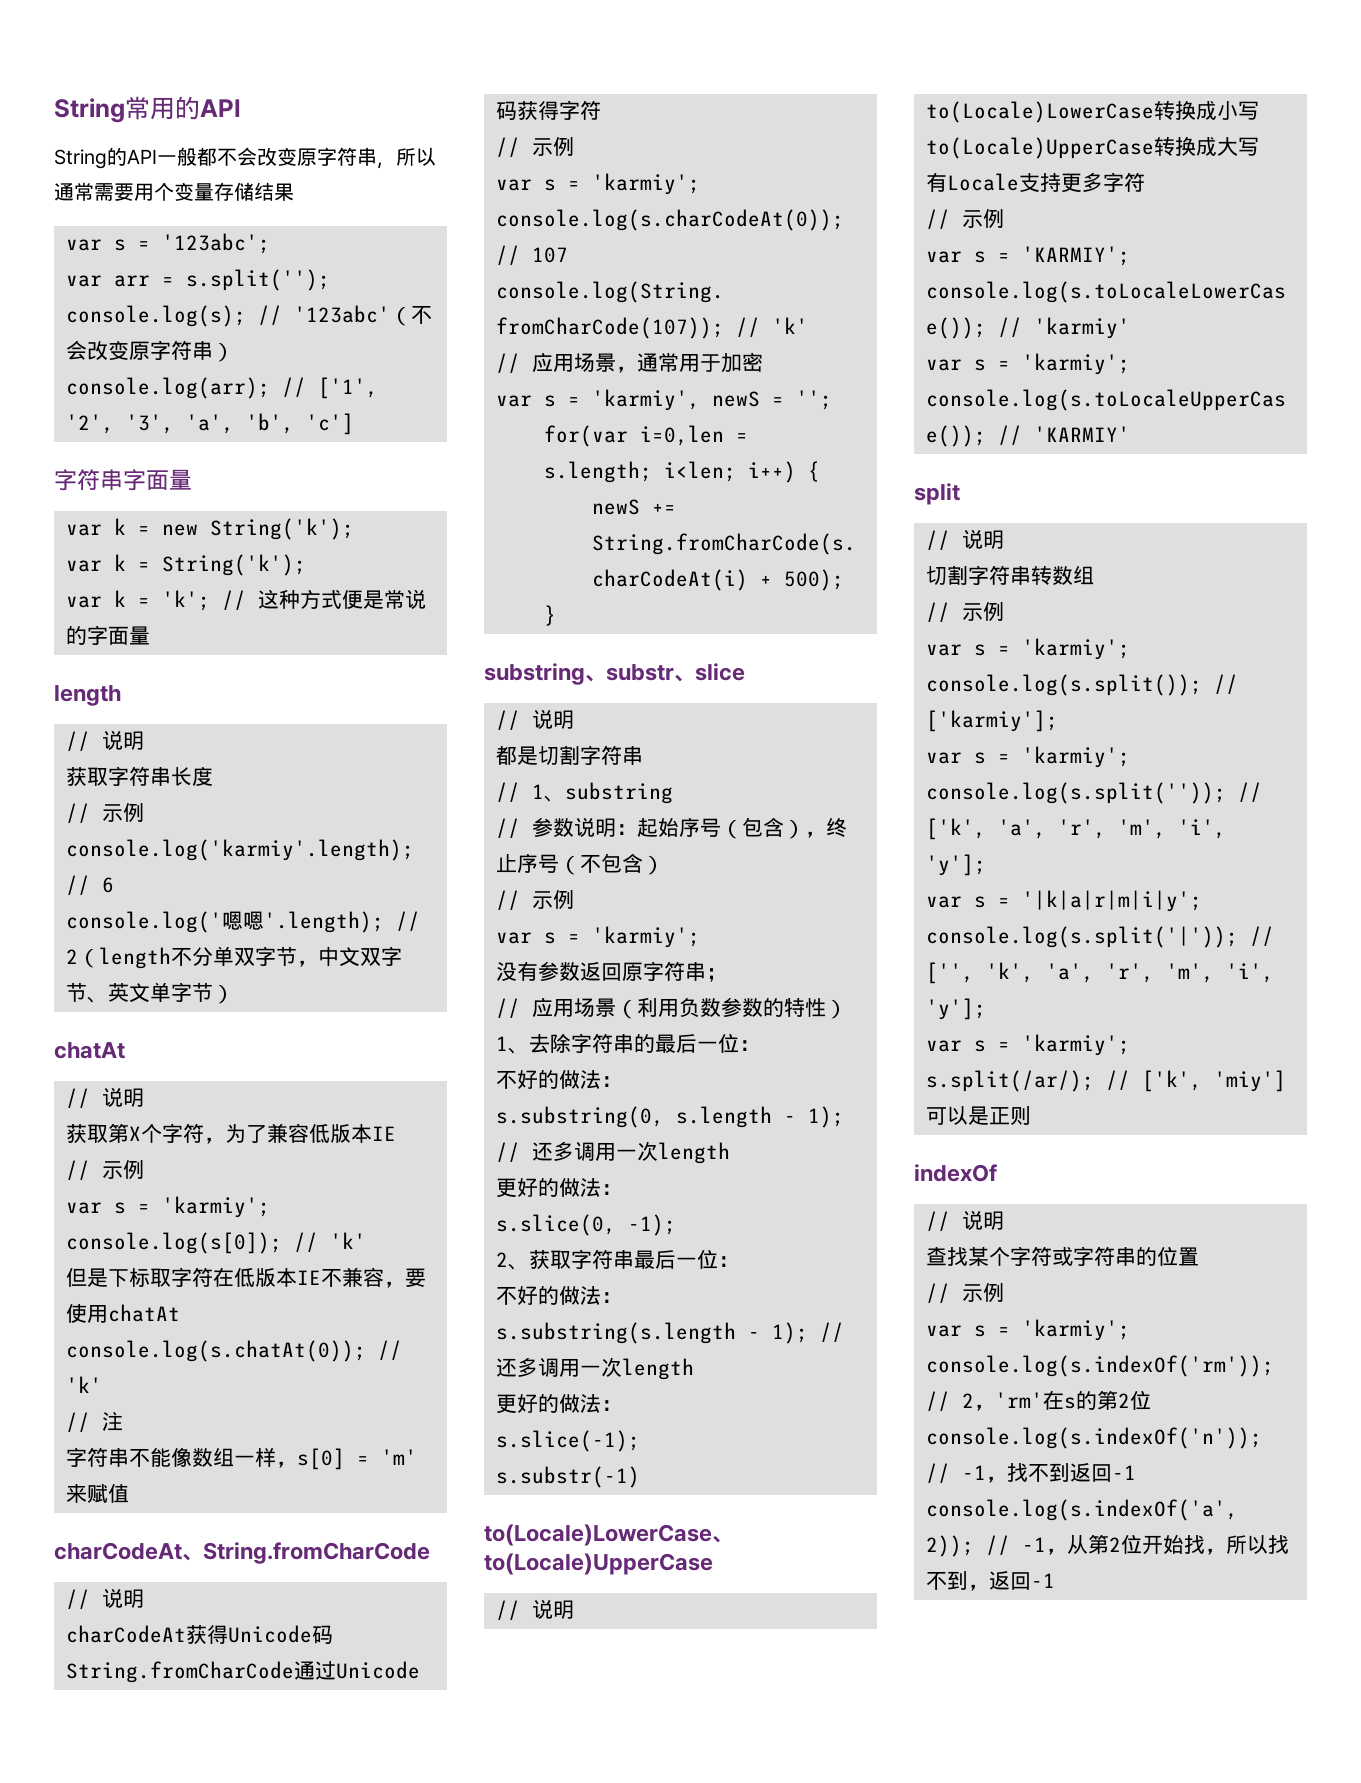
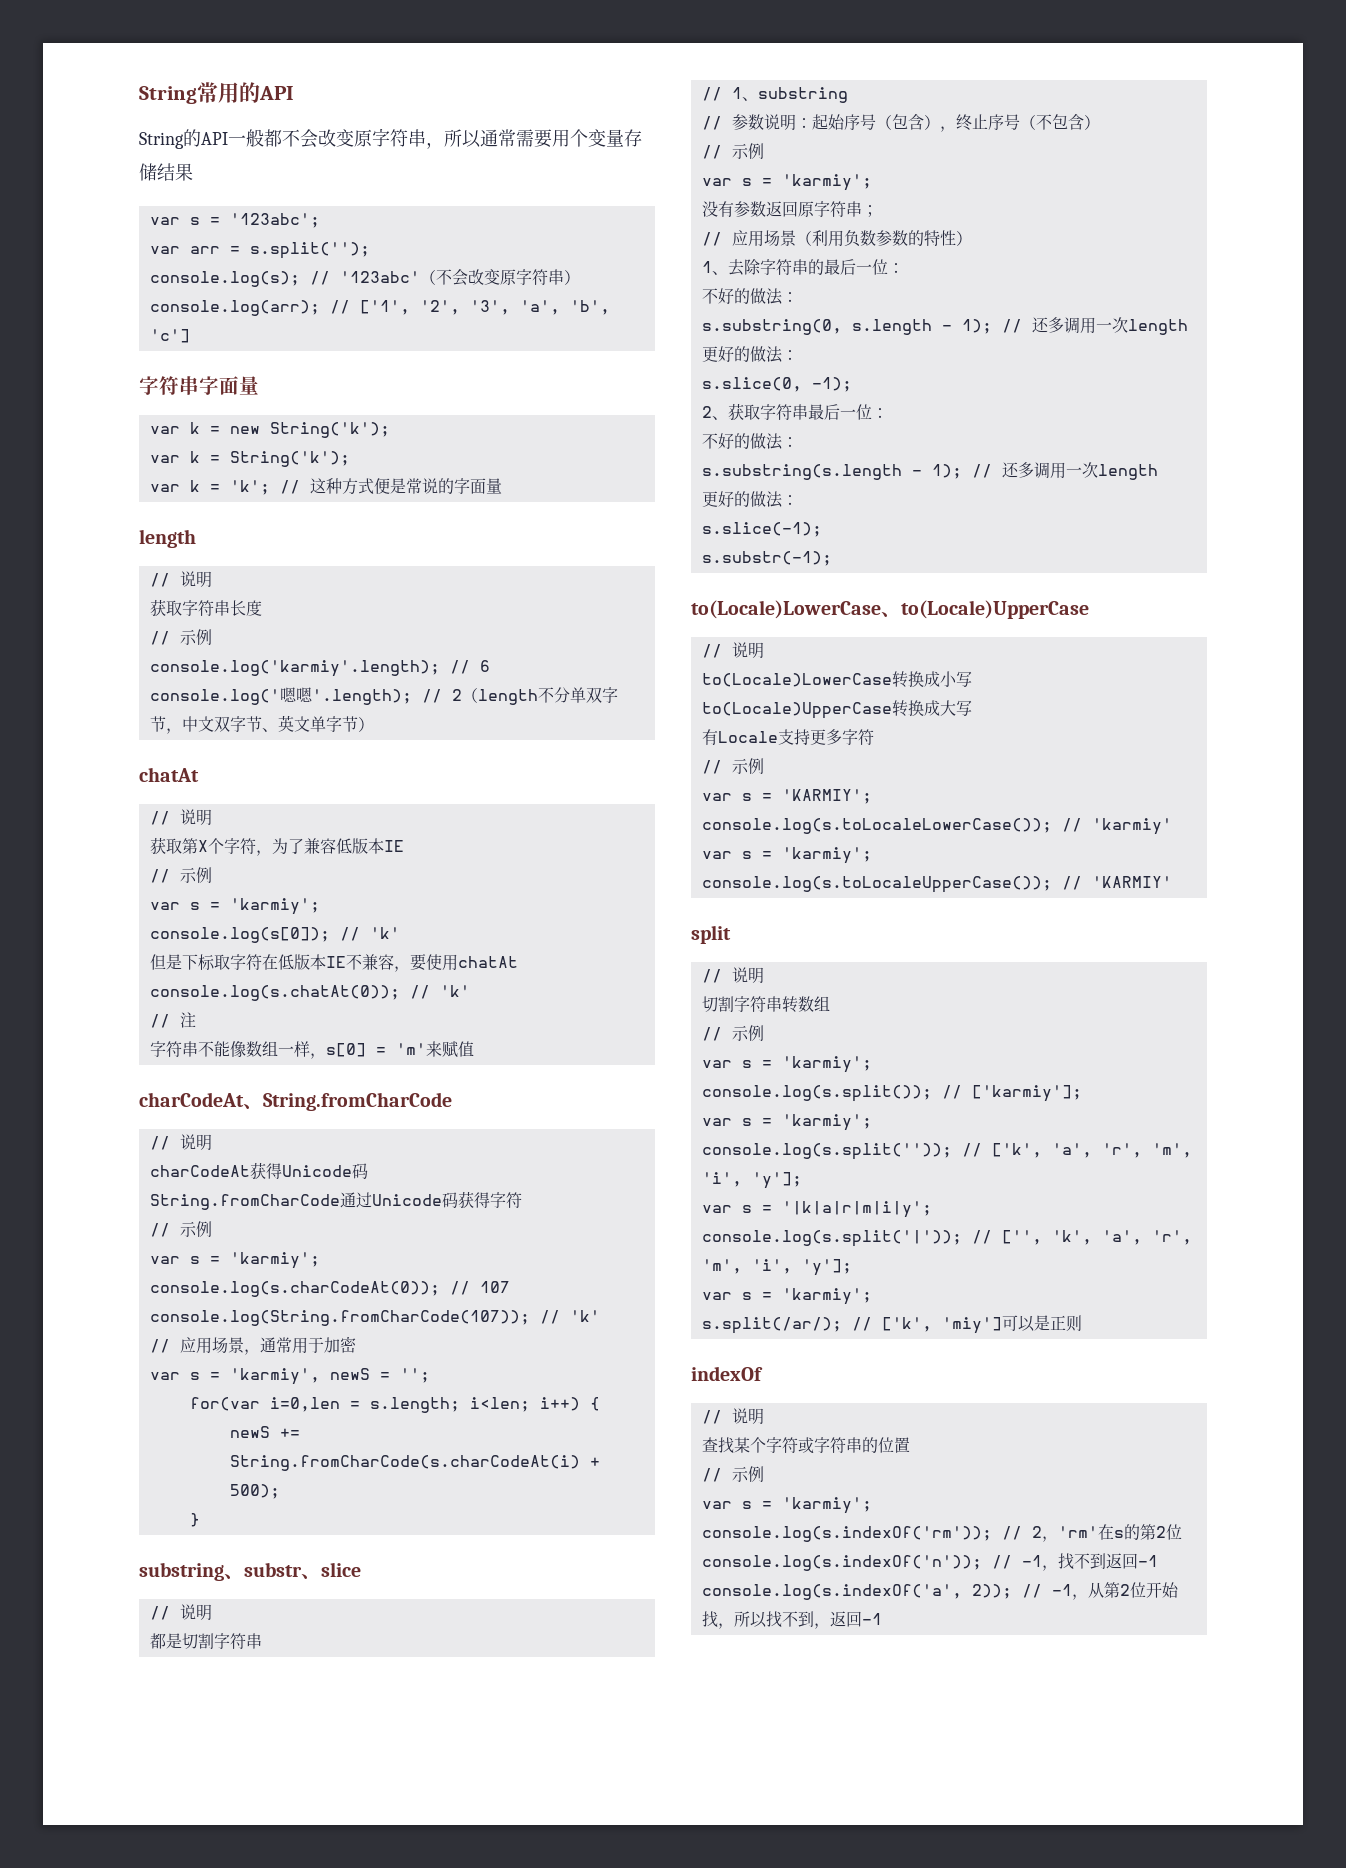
[496,1466,640,1488] s.substr(-1) -> [701,551,832,566] s.substr(-1);

